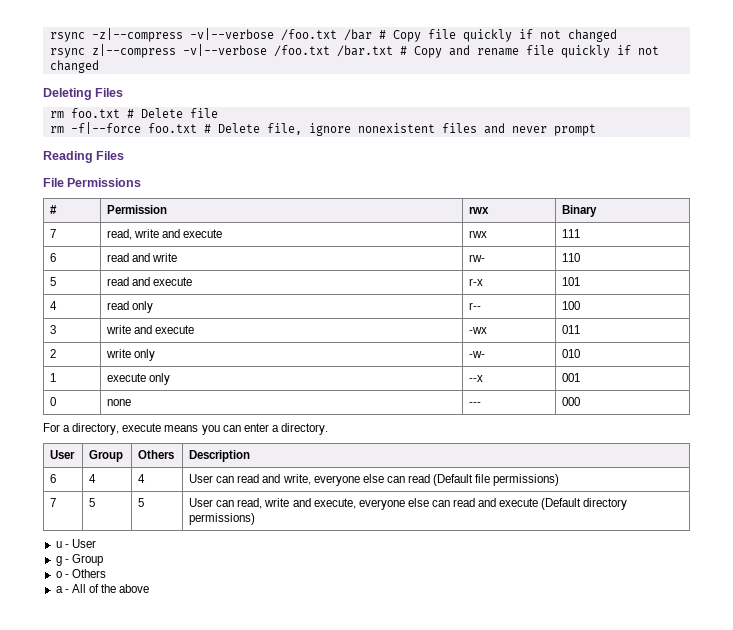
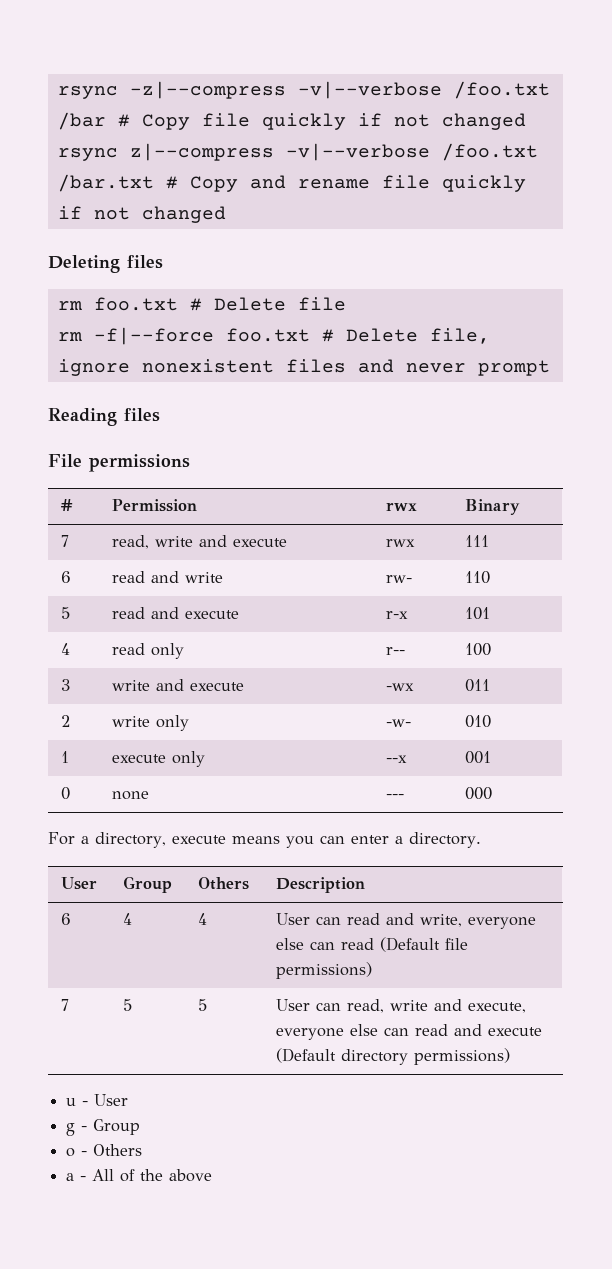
[95,88,124,97] Files -> [127,255,163,269] files
[96,151,125,160] Files -> [124,408,160,422] files
[67,178,142,187] Permissions -> [89,454,190,472] permissions

